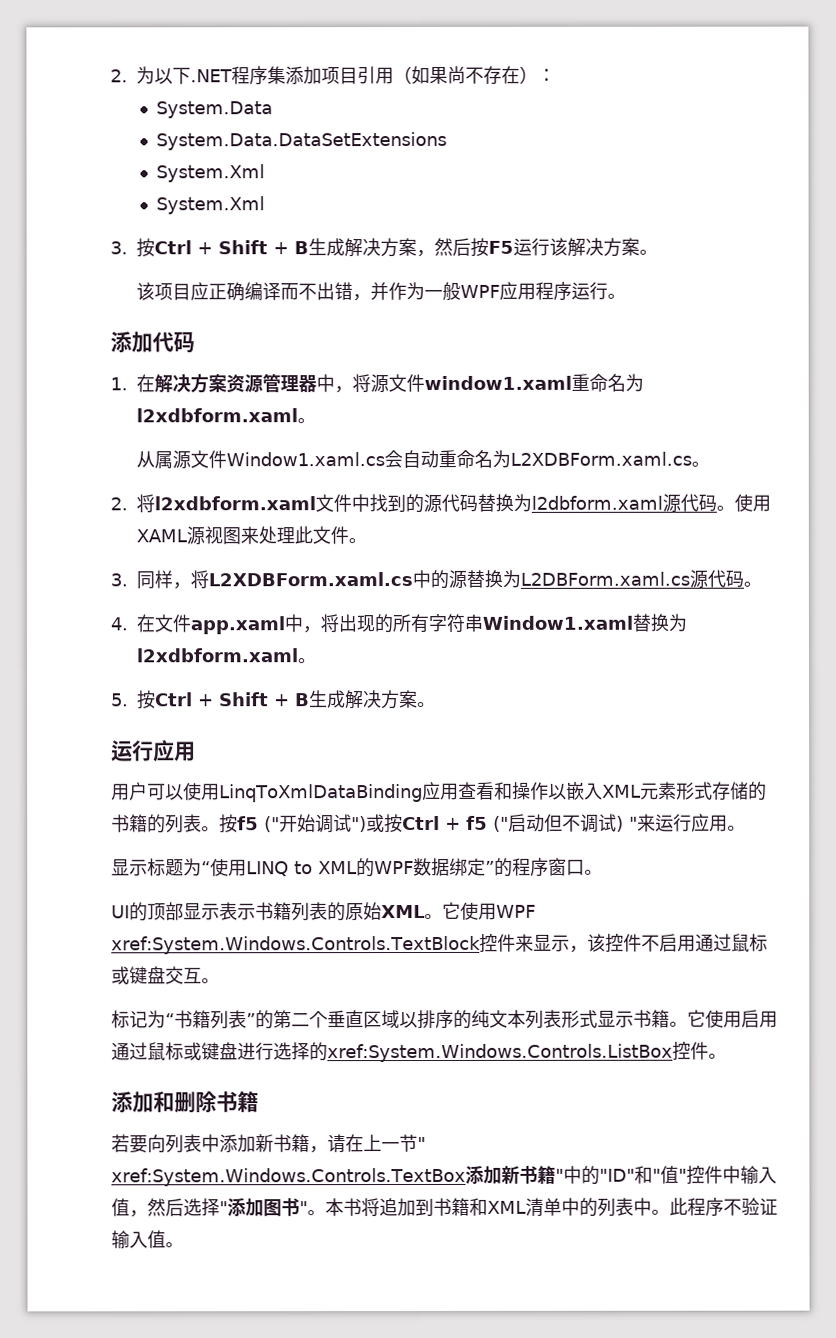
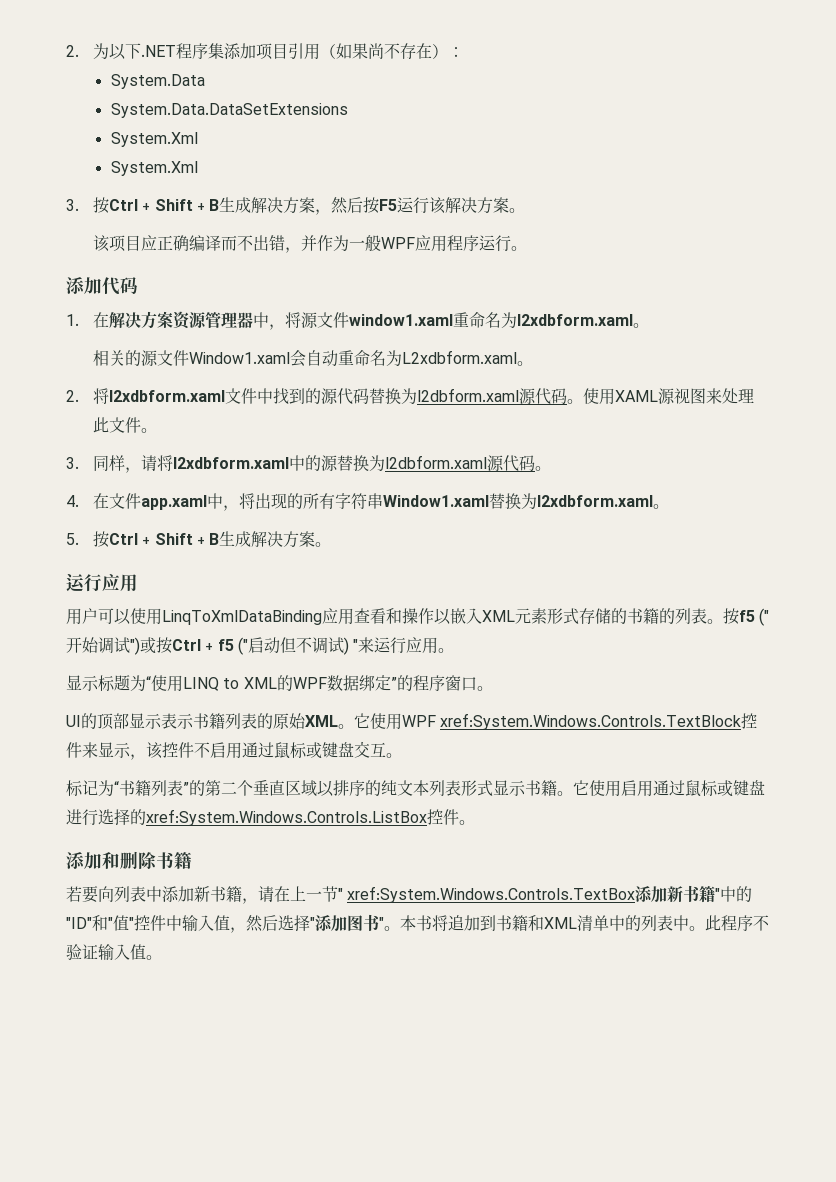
[136,450,386,470] 从属源文件Window1.xaml.cs -> [93,350,291,366] 相关的源文件Window1.xaml
[510,451,693,466] L2XDBForm.xaml.cs -> [402,350,518,364] L2xdbform.xaml
[190,570,414,589] 将L2XDBForm.xaml.cs -> [141,455,290,471] 请将l2xdbform.xaml
[520,571,691,586] L2DBForm.xaml.cs -> [385,455,488,469] l2dbform.xaml

